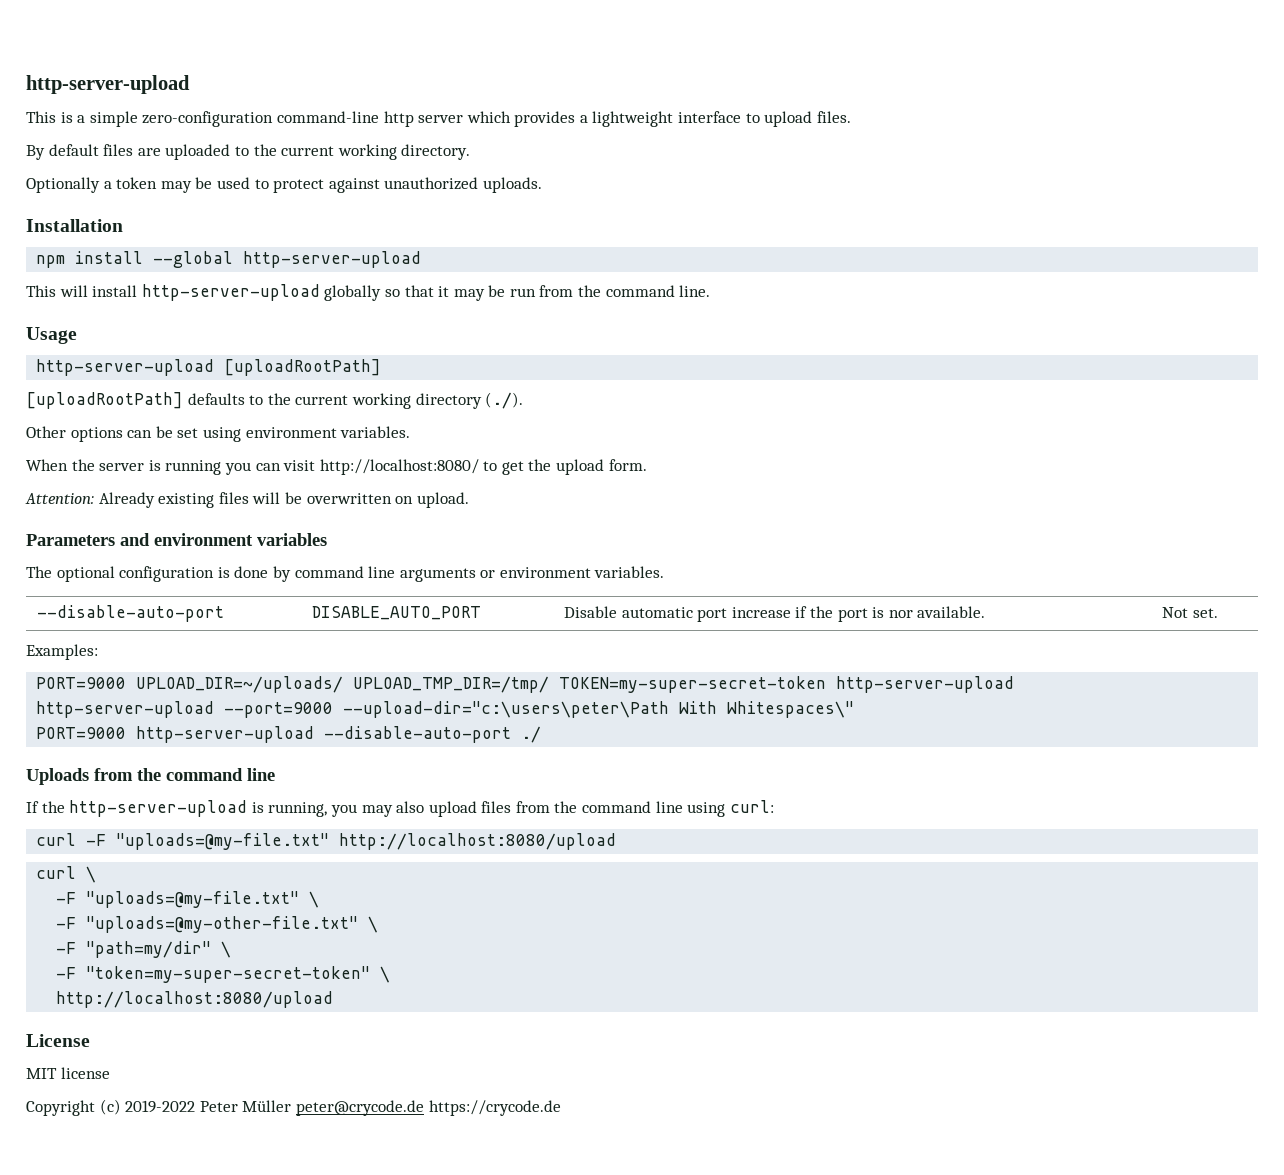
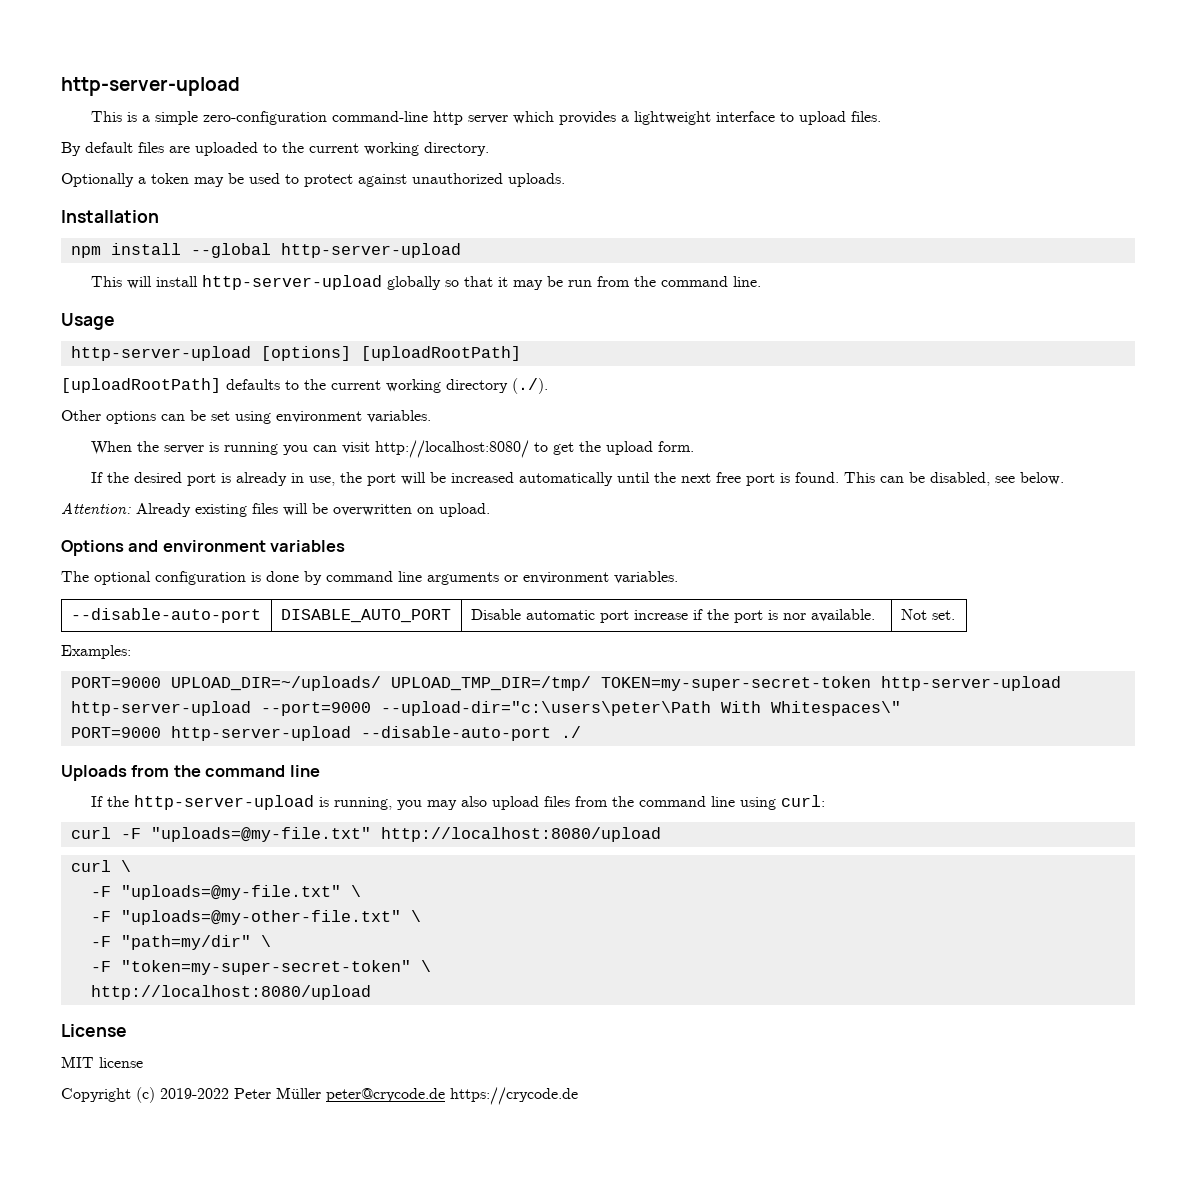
(215, 367) none -> [260,346,351,361] [options]
(647, 465) none -> [91,472,1065,486] // If the desired port is already in use, the port will be increased automatically until the next free port is found. This can be disabled, see below.
[26,534,115,546] Parameters -> [61,540,124,556] Options

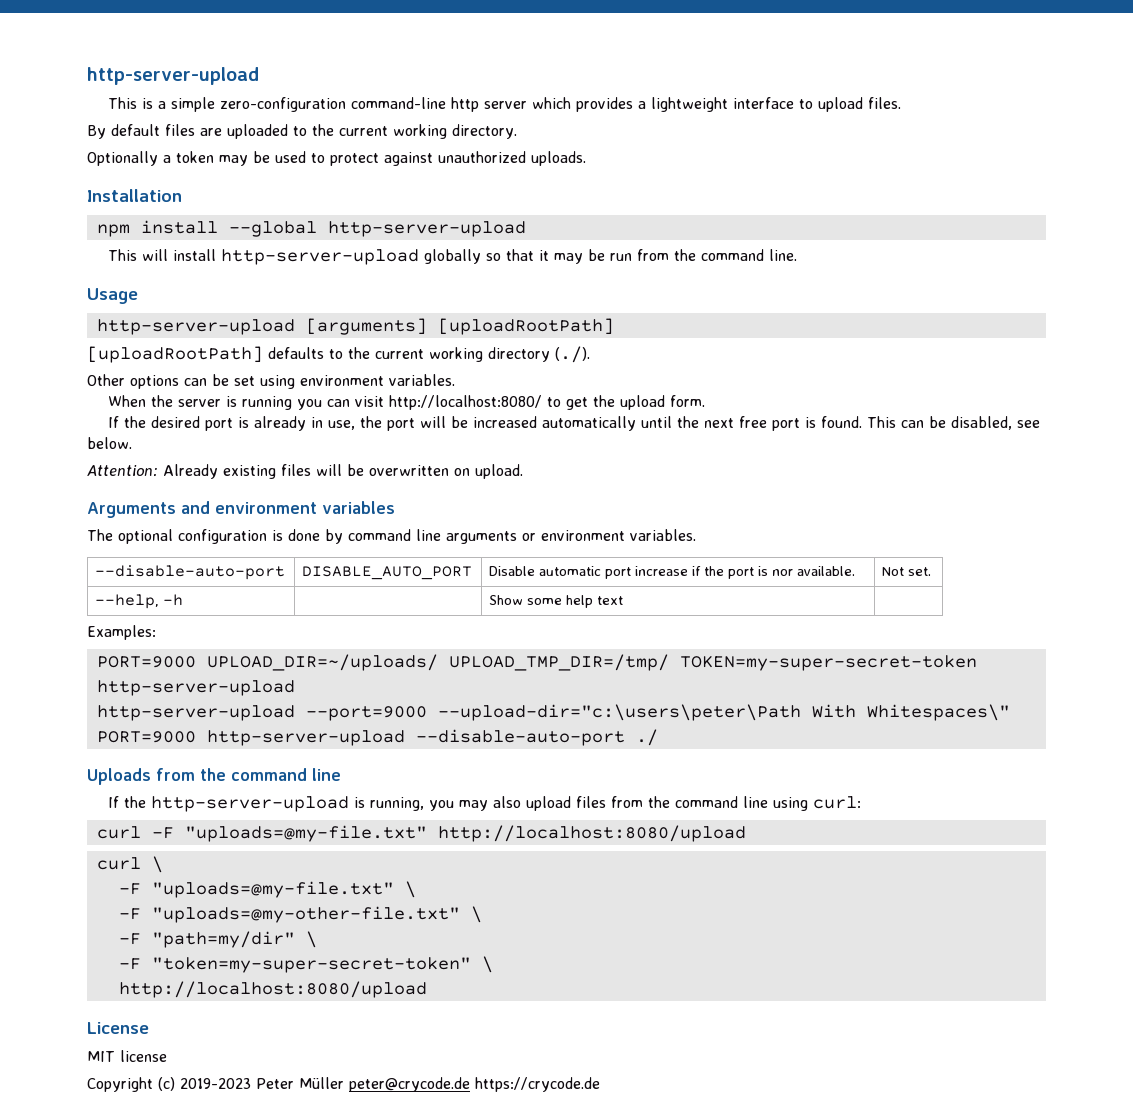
[260,346,351,361] [options] -> [305,318,427,335] [arguments]
[61,540,124,556] Options -> [87,502,176,518] Arguments
(955, 615) none -> [95,594,184,609] [489,595,624,608] // --help, -h | | Show some help text |
[160,1088,229,1099] 2019-2022 -> [180,1078,251,1089] 2019-2023

